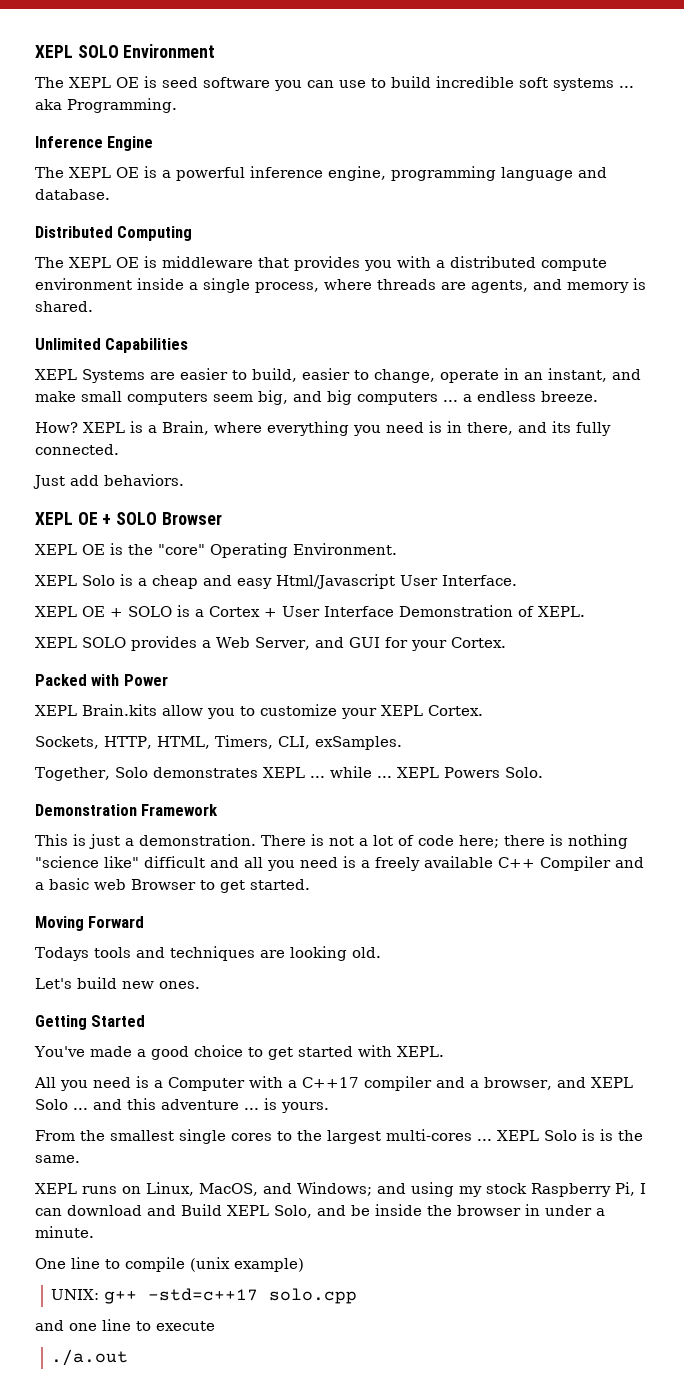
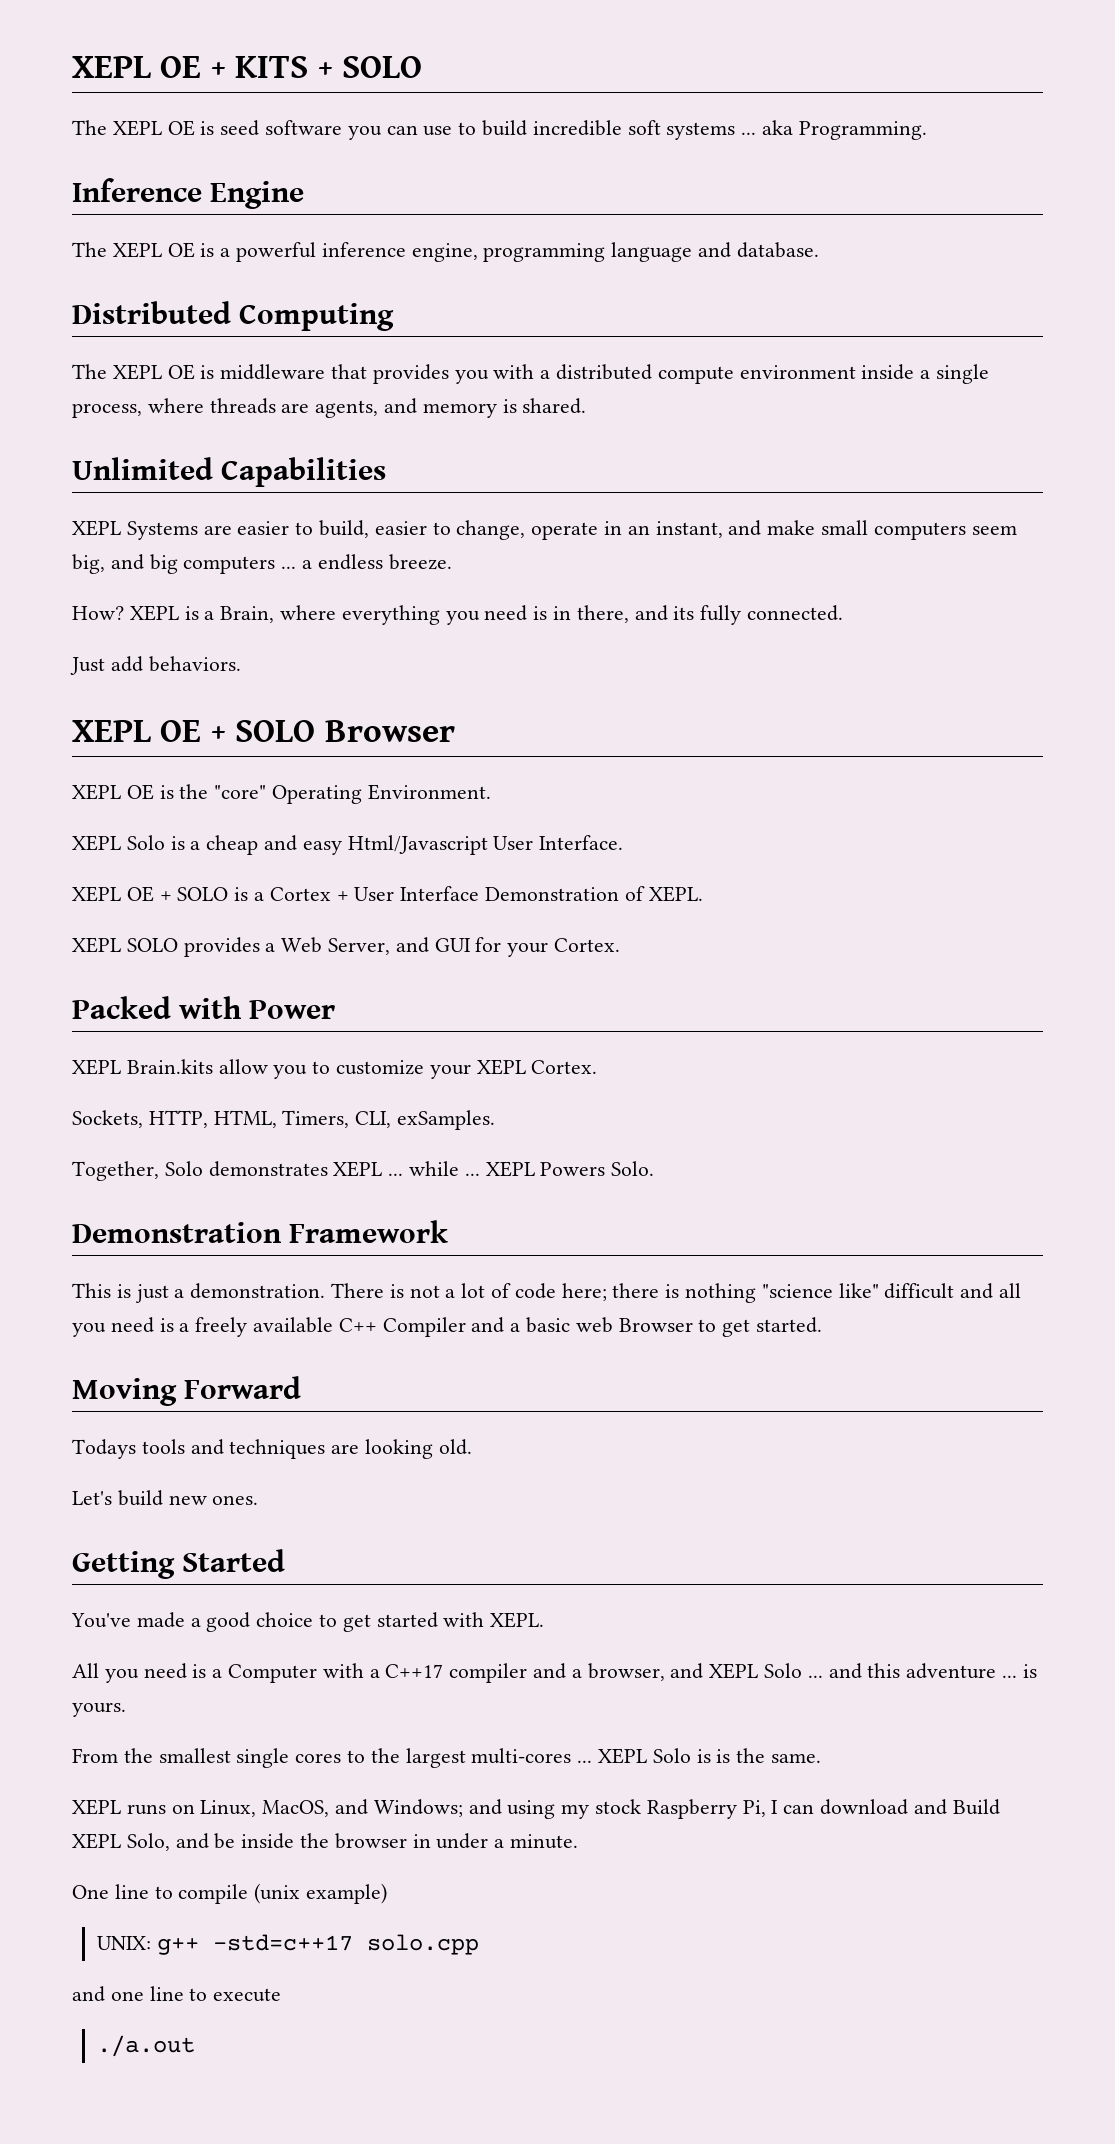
[35,44,216,58] XEPL SOLO Environment -> [72,56,423,78] XEPL OE + KITS + SOLO

